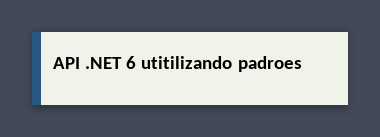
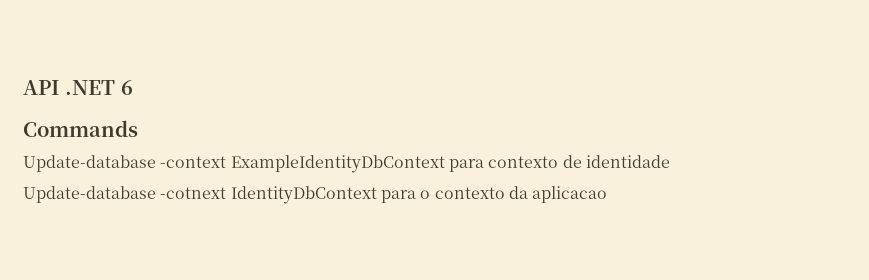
[141,56,302,72] utitilizando padroes -> [23,120,138,137] [23,155,670,173] [23,186,608,204] // Commands // Update-database -context ExampleIdentityDbContext para contexto de identidade // Update-database -cotnext IdentityDbContext para o contexto da aplicacao

